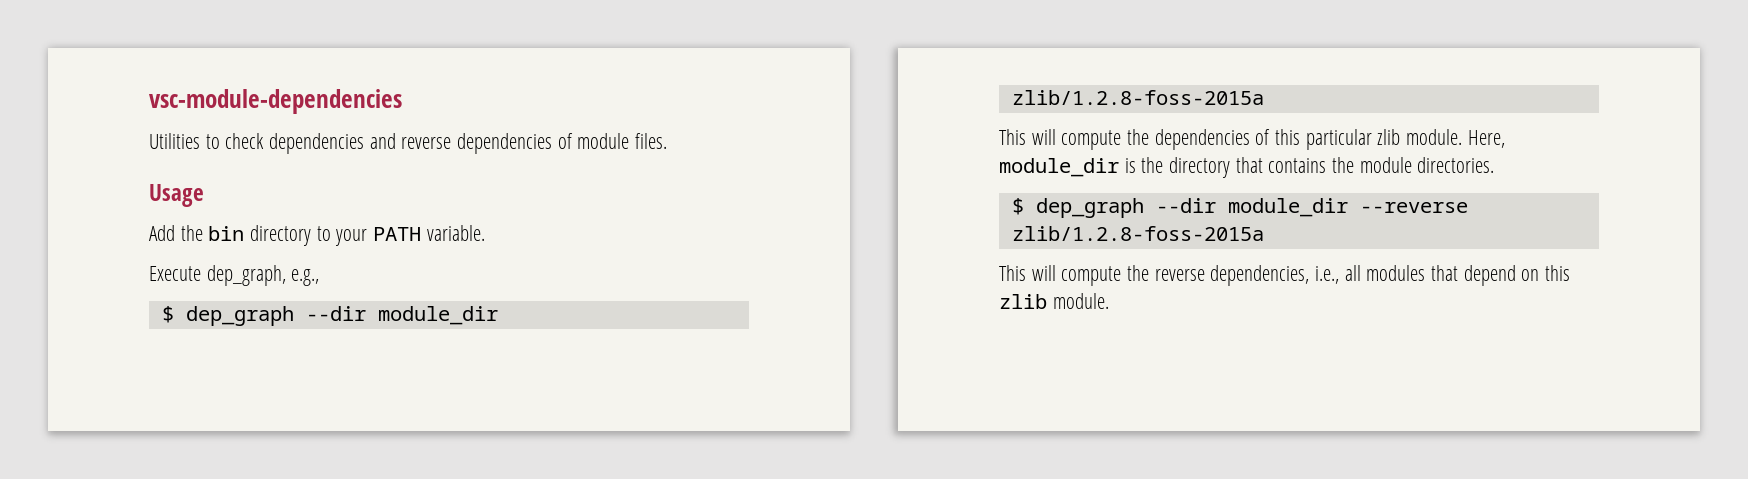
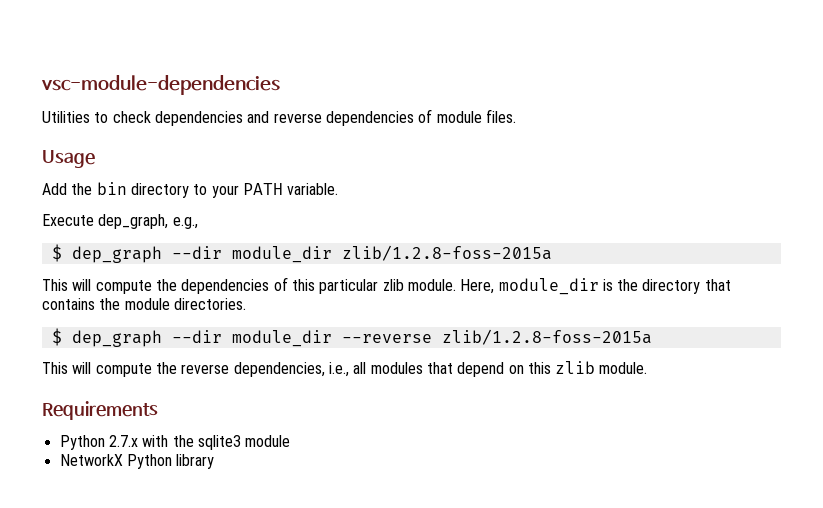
(1109, 301) none -> [42,401,158,420] [59,435,291,450] [59,454,215,469] // Requirements // Python 2.7.x with the sqlite3 module // NetworkX Python library

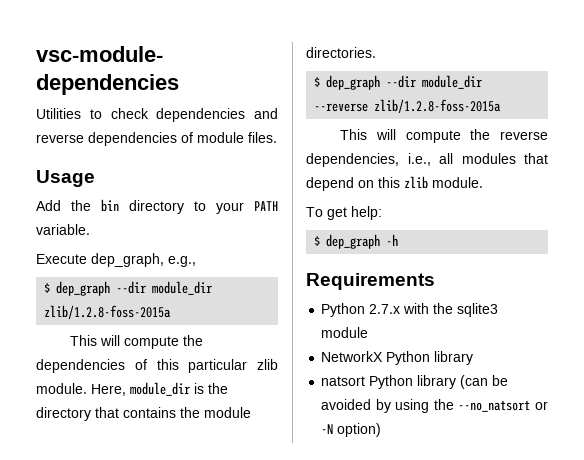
(648, 368) none -> [306,206,382,220] [314,234,399,249] // To get help: // $ dep_graph -h
(215, 461) none -> [321,375,509,389] [321,399,548,413] [321,423,382,437] // natsort Python library (can be avoided by using the --no_natsort or -N option)

